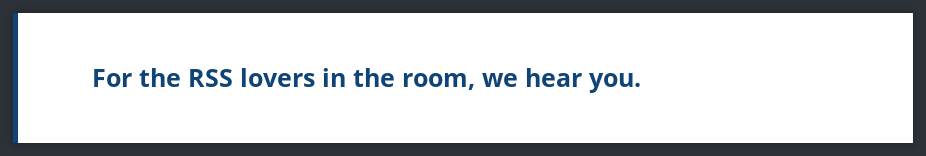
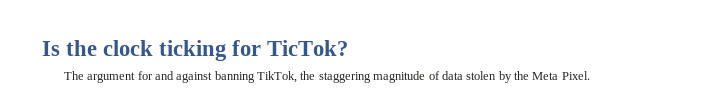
[92,68,641,93] For the RSS lovers in the room, we hear you. -> [42,40,349,61] [63,71,590,83] Is the clock ticking for TicTok? // The argument for and against banning TikTok, the staggering magnitude of data stolen by the Meta Pixel.

